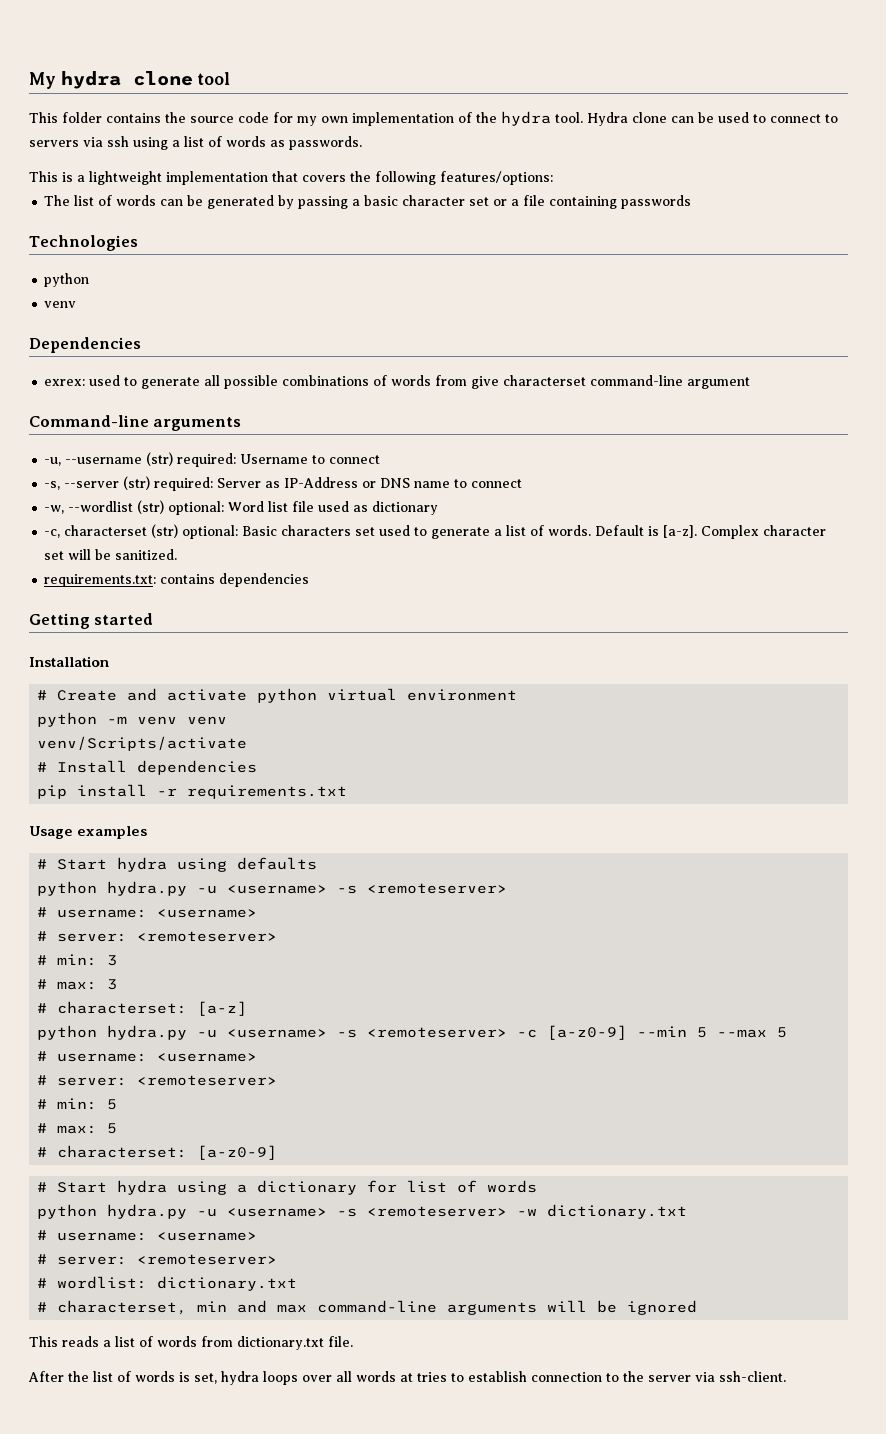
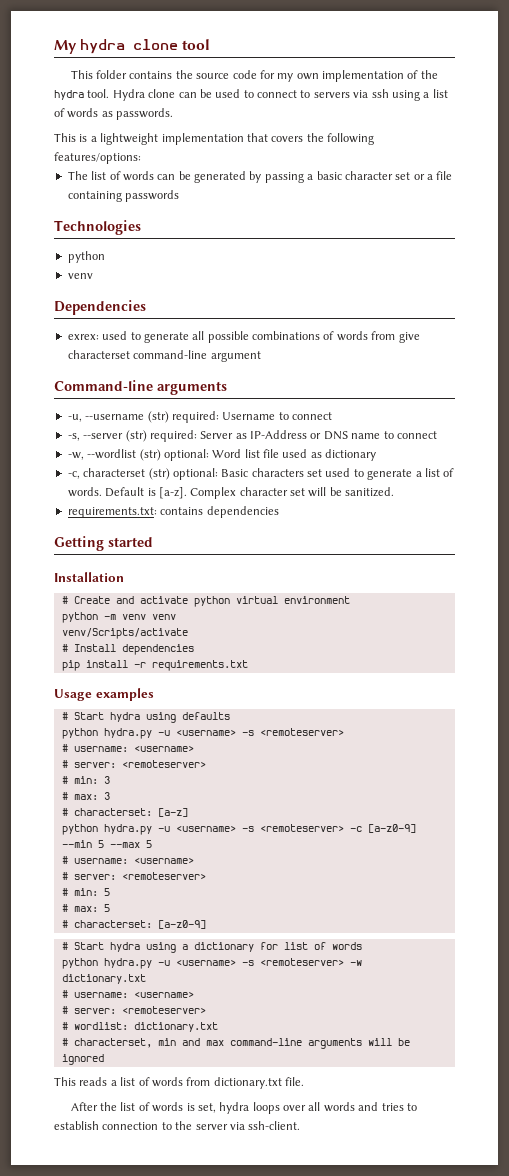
[400,1373,413,1382] at -> [358,1102,379,1111] and

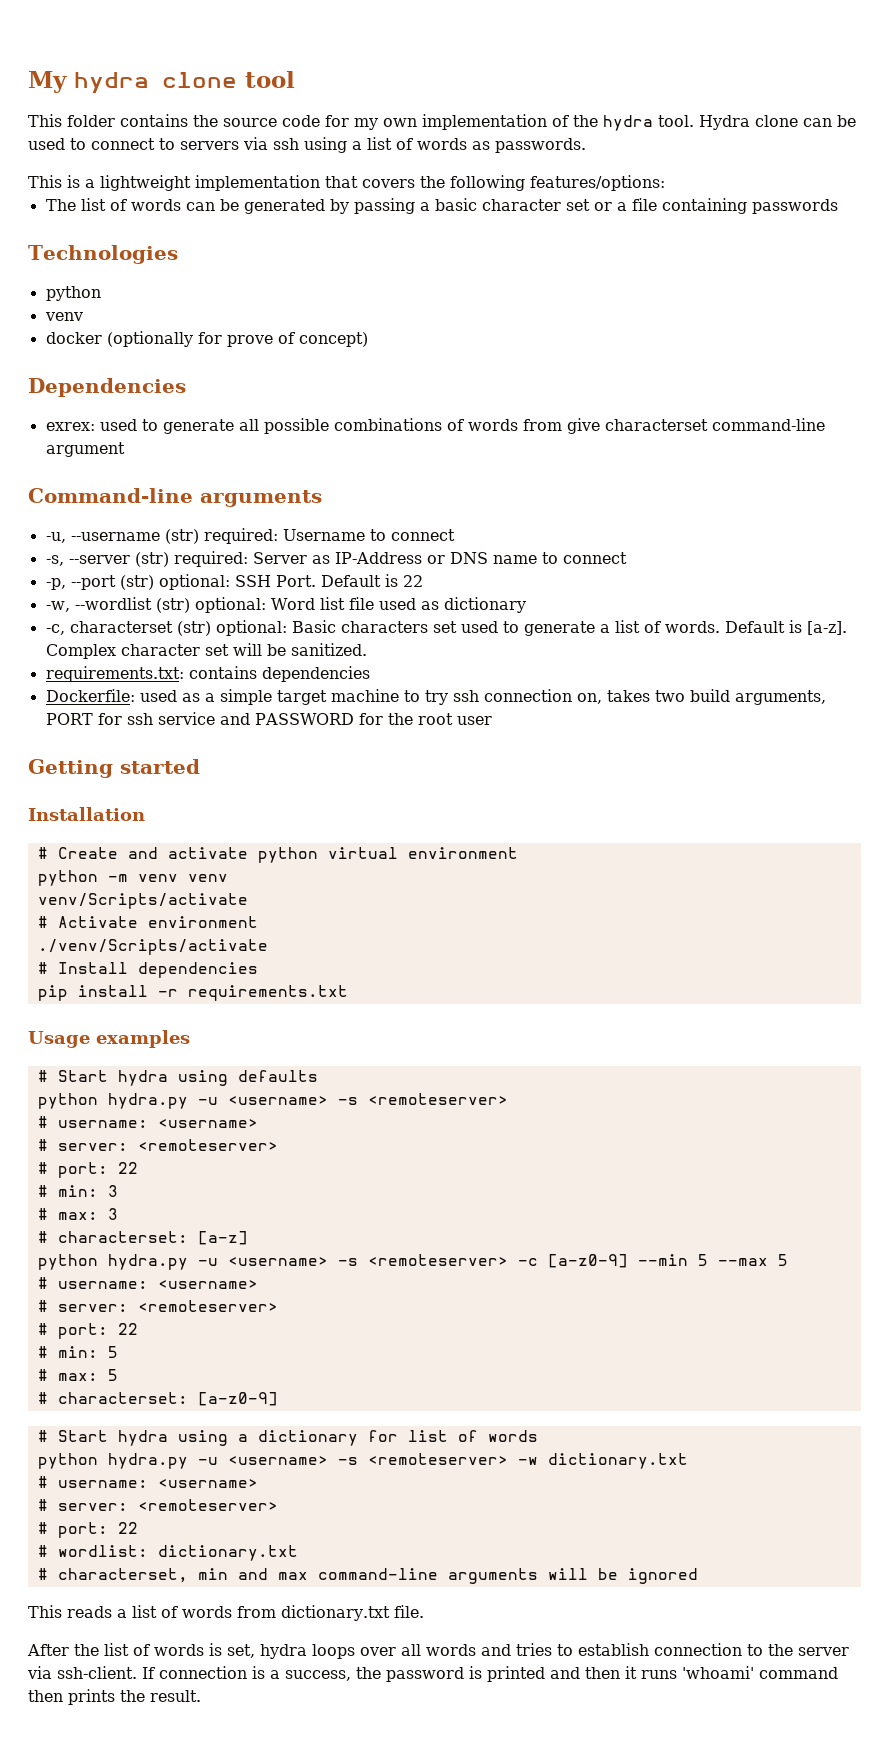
(93, 276) none -> [45,331,368,347] // docker (optionally for prove of concept)
(437, 435) none -> [45,574,423,590] // -p, --port (str) optional: SSH Port. Default is 22
(279, 512) none -> [45,689,826,705] [45,712,492,725] // Dockerfile: used as a simple target machine to try ssh connection on, takes two build arguments, PORT for ssh service and PASSWORD for the root user
(188, 633) none -> [37,916,258,928] [37,939,268,955] // # Activate environment // ./venv/Scripts/activate
(206, 764) none -> [37,1162,138,1178] // # port: 22
(206, 876) none -> [37,1323,138,1339] // # port: 22
(206, 1010) none -> [37,1522,138,1538] // # port: 22
(301, 1125) none -> [142,1666,838,1682] [28,1689,201,1705] If connection is a success, the password is printed and then it runs 'whoami' command then prints the result.

